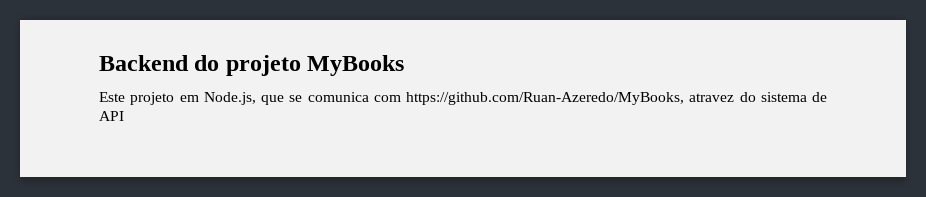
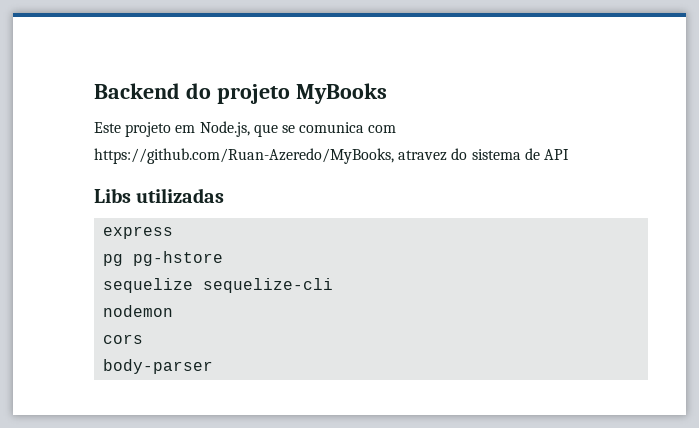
(124, 116) none -> [94,188,225,203] [103,226,174,239] [103,251,224,266] [103,278,334,293] [103,305,174,317] [103,334,144,344] [103,359,214,374] // Libs utilizadas // express // pg pg-hstore // sequelize sequelize-cli // nodemon // cors // body-parser

